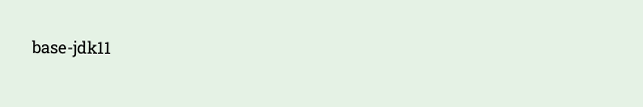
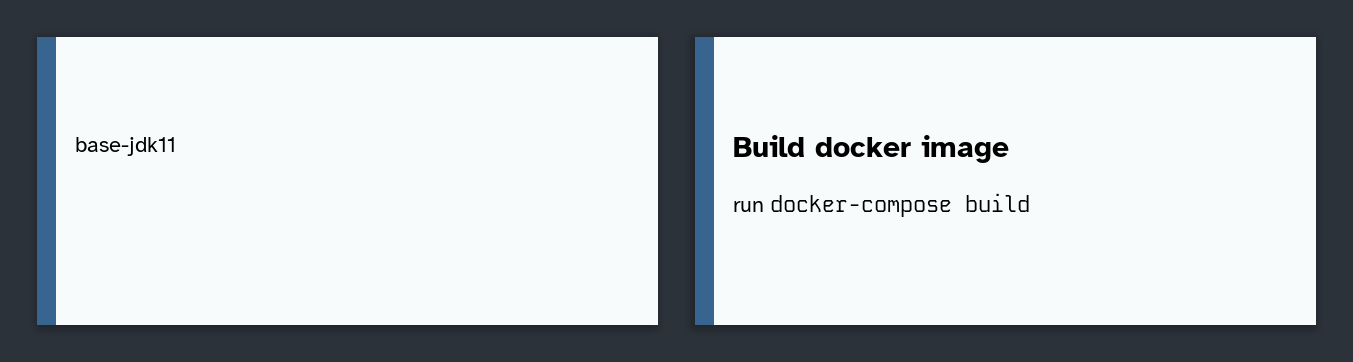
(112, 49) none -> [733,135,1009,163] [733,193,1030,217] // Build docker image // run docker-compose build

